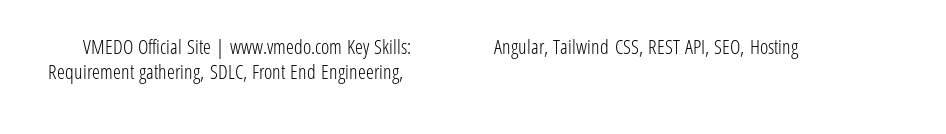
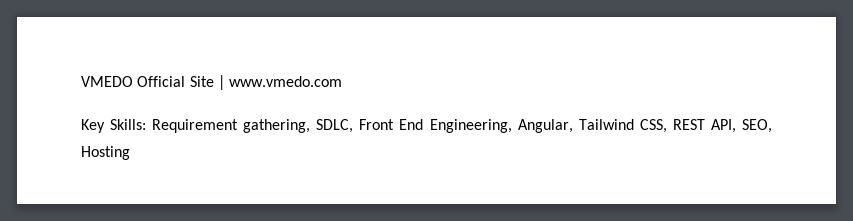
(342, 46) none -> (343, 81) //

